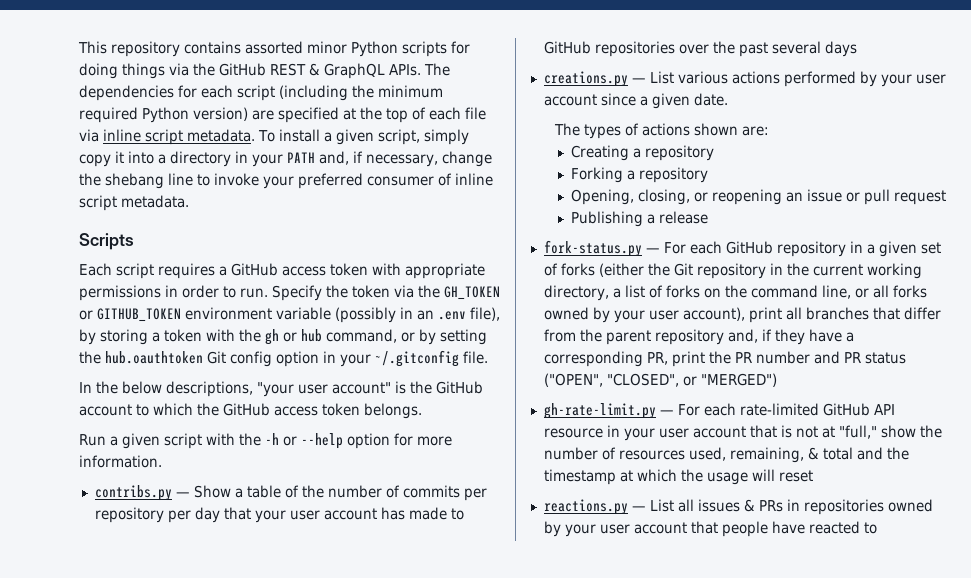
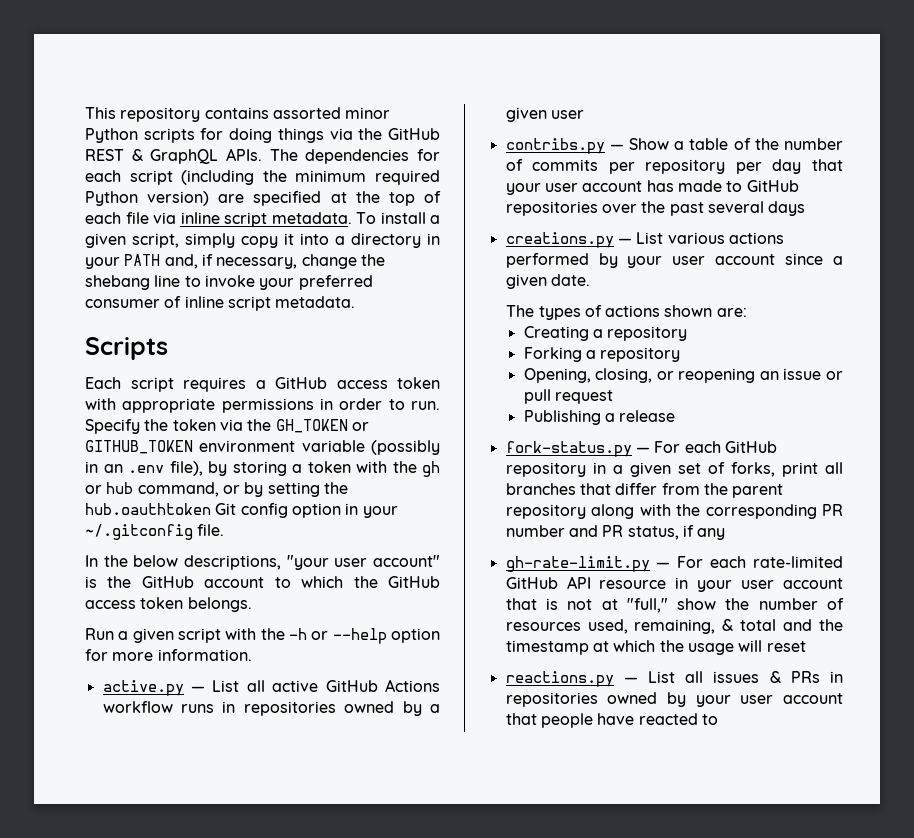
(162, 461) none -> [102,679,440,696] [102,701,440,716] [505,107,584,122] // active.py — List all active GitHub Actions workflow runs in repositories owned by a given user
[560,263,922,279] [543,285,927,301] [543,307,745,323] forks (either the Git repository in the current working directory, a list of forks on the command line, or all forks owned by your user account), -> [730,462,775,477] forks,
[727,329,854,345] [543,351,906,367] [543,373,777,387] and, if they have a corresponding PR, print the PR number and PR status ("OPEN", "CLOSED", or "MERGED") -> [591,504,843,519] [505,525,726,540] along with the corresponding PR number and PR status, if any

